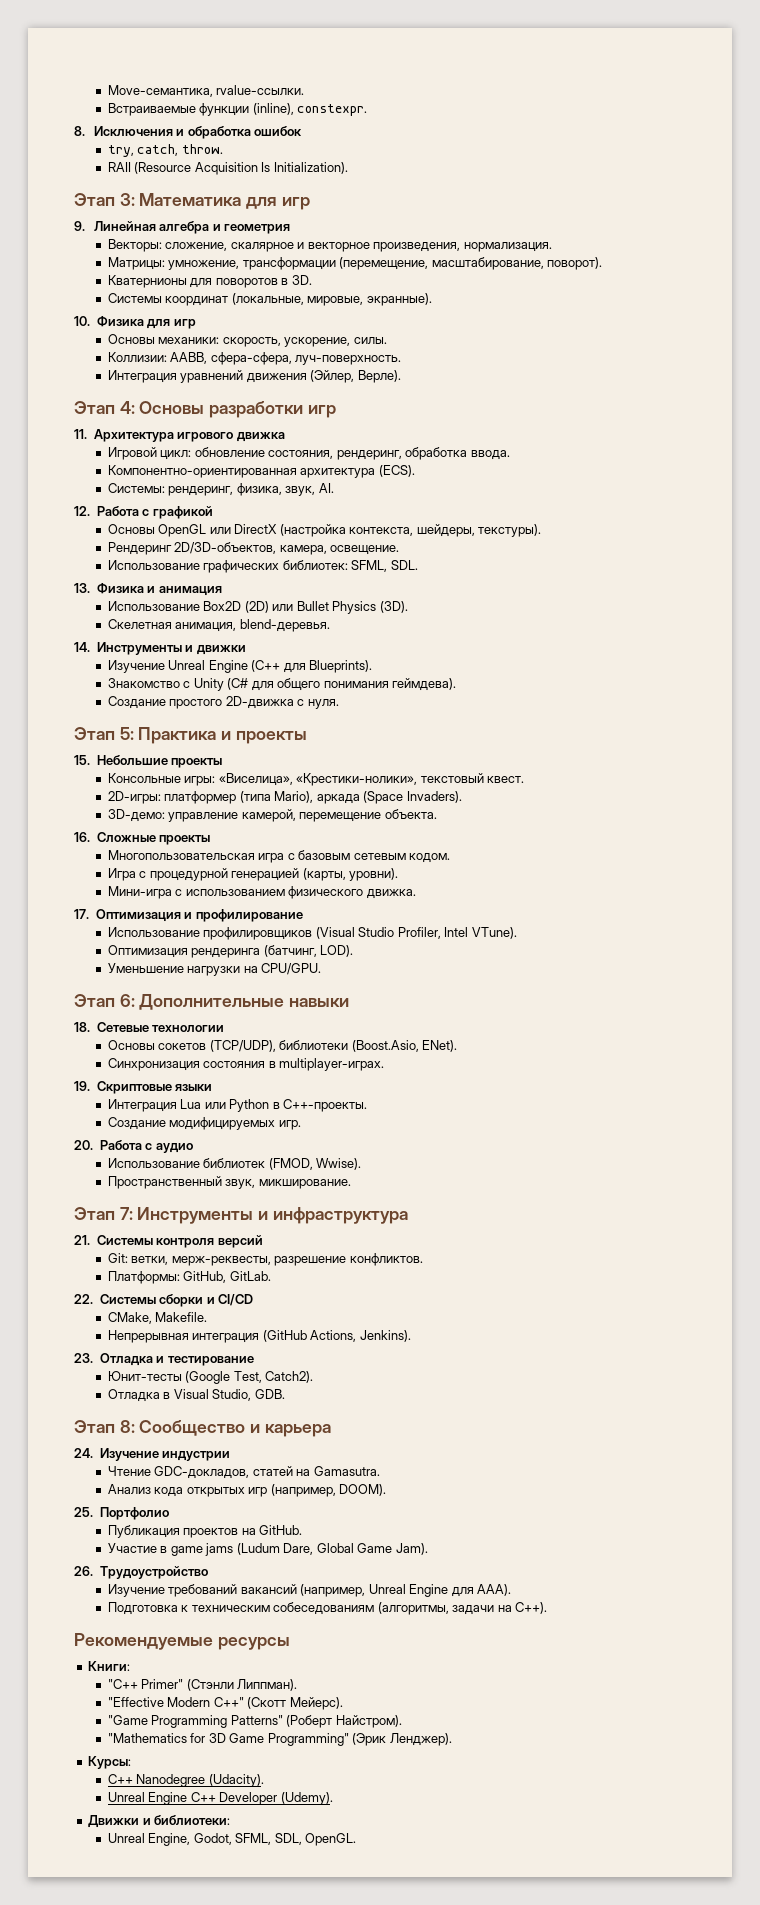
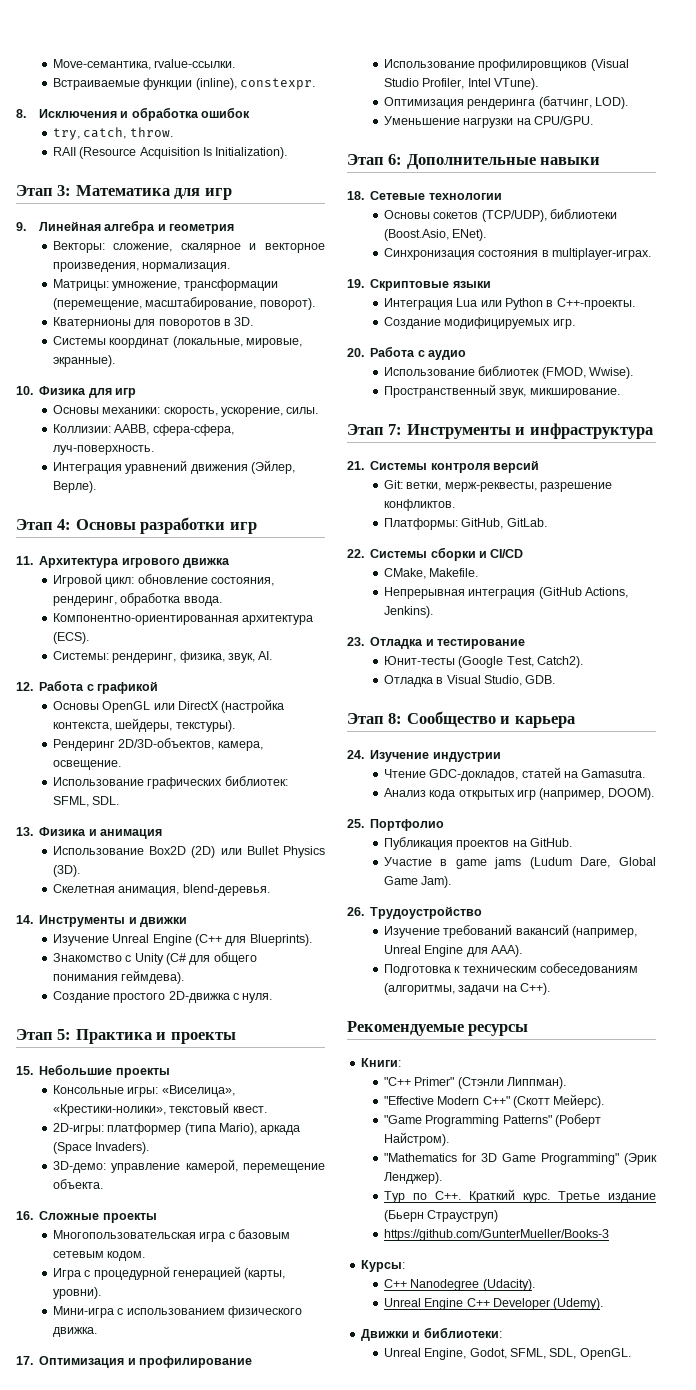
(452, 1739) none -> [383,1189,656,1203] [383,1210,499,1222] [383,1229,609,1241] // Тур по С++. Краткий курс. Третье издание (Бьерн Страуструп) // https://github.com/GunterMueller/Books-3

